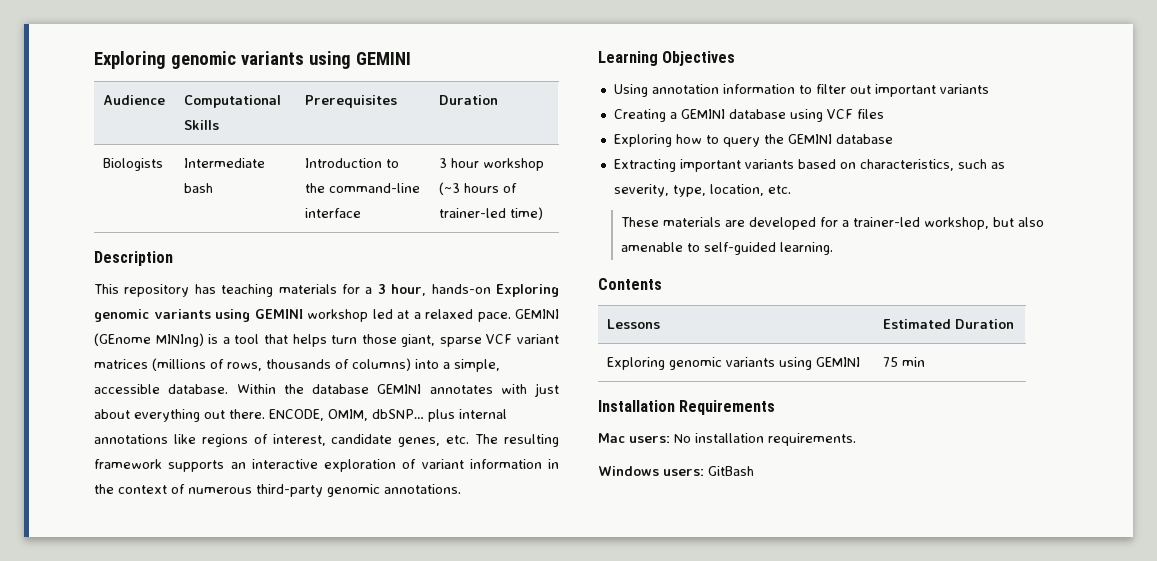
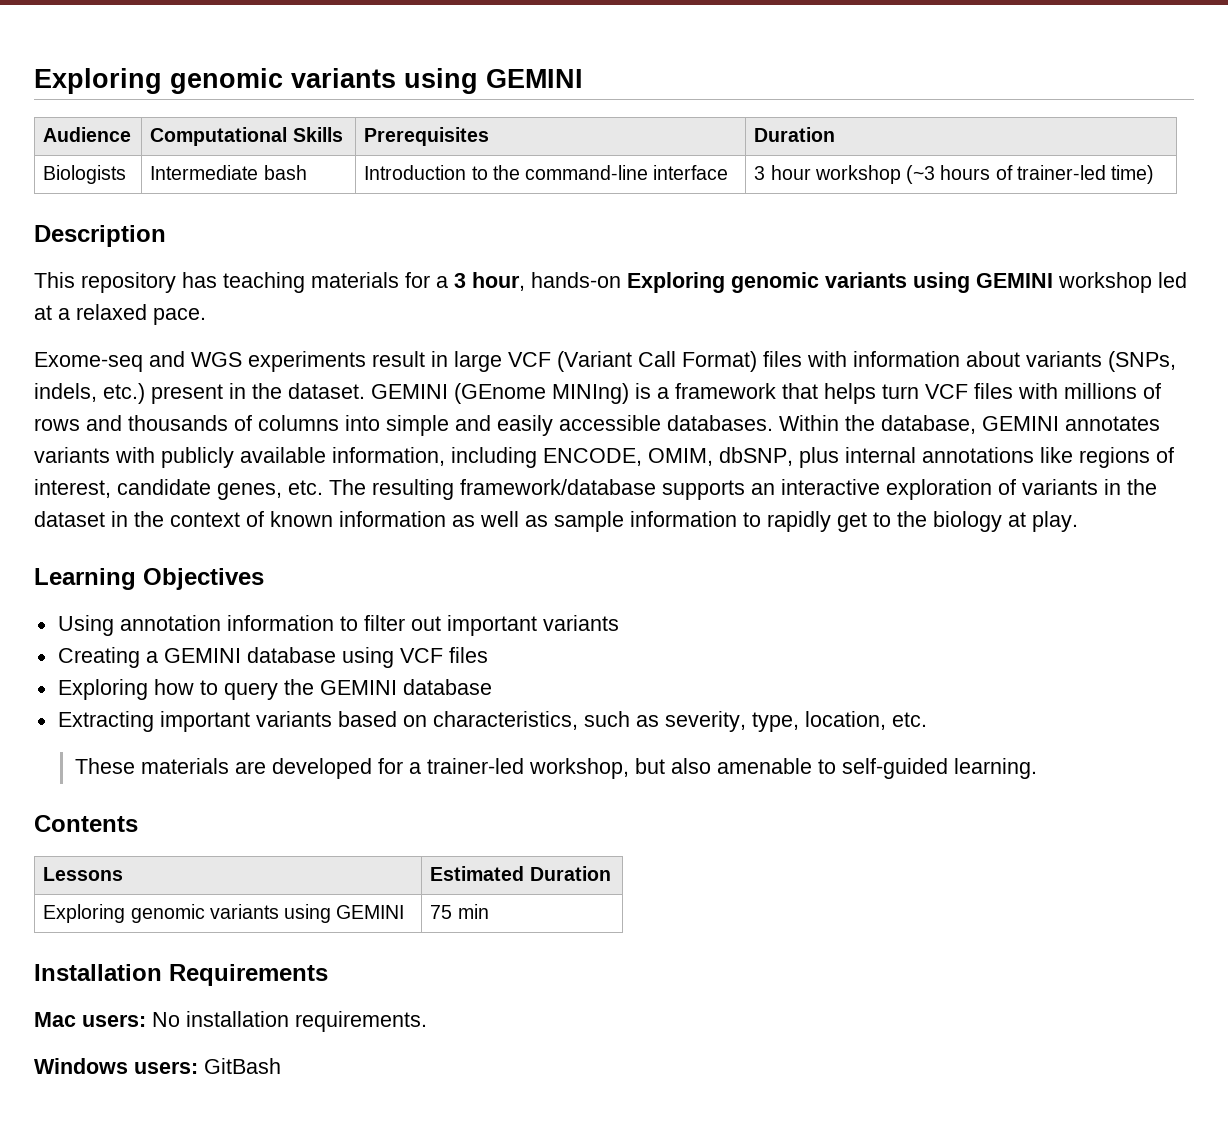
(511, 317) none -> [34,351,1176,372] [34,383,365,404] // Exome-seq and WGS experiments result in large VCF (Variant Call Format) files with information about variants (SNPs, indels, etc.) present in the dataset.
[234,334,260,344] tool -> [675,383,776,399] framework
[361,334,559,347] [94,358,500,372] [94,384,229,394] those giant, sparse VCF variant matrices (millions of rows, thousands of columns) into a simple, accessible database. -> [925,383,1161,399] [34,415,773,436] VCF files with millions of rows and thousands of columns into simple and easily accessible databases.
[312,384,369,394] database -> [881,415,976,434] database,
[500,383,559,397] [94,409,265,422] with just about everything out there. -> [34,447,537,468] variants with publicly available information, including
[372,409,424,419] dbSNP… -> [719,447,793,466] dbSNP,
[94,459,162,469] framework -> [460,479,656,495] framework/database
[421,459,559,469] [94,484,461,497] variant information in the context of numerous third-party genomic annotations. -> [1022,479,1157,495] [34,511,1078,532] variants in the dataset in the context of known information as well as sample information to rapidly get to the biology at play.

